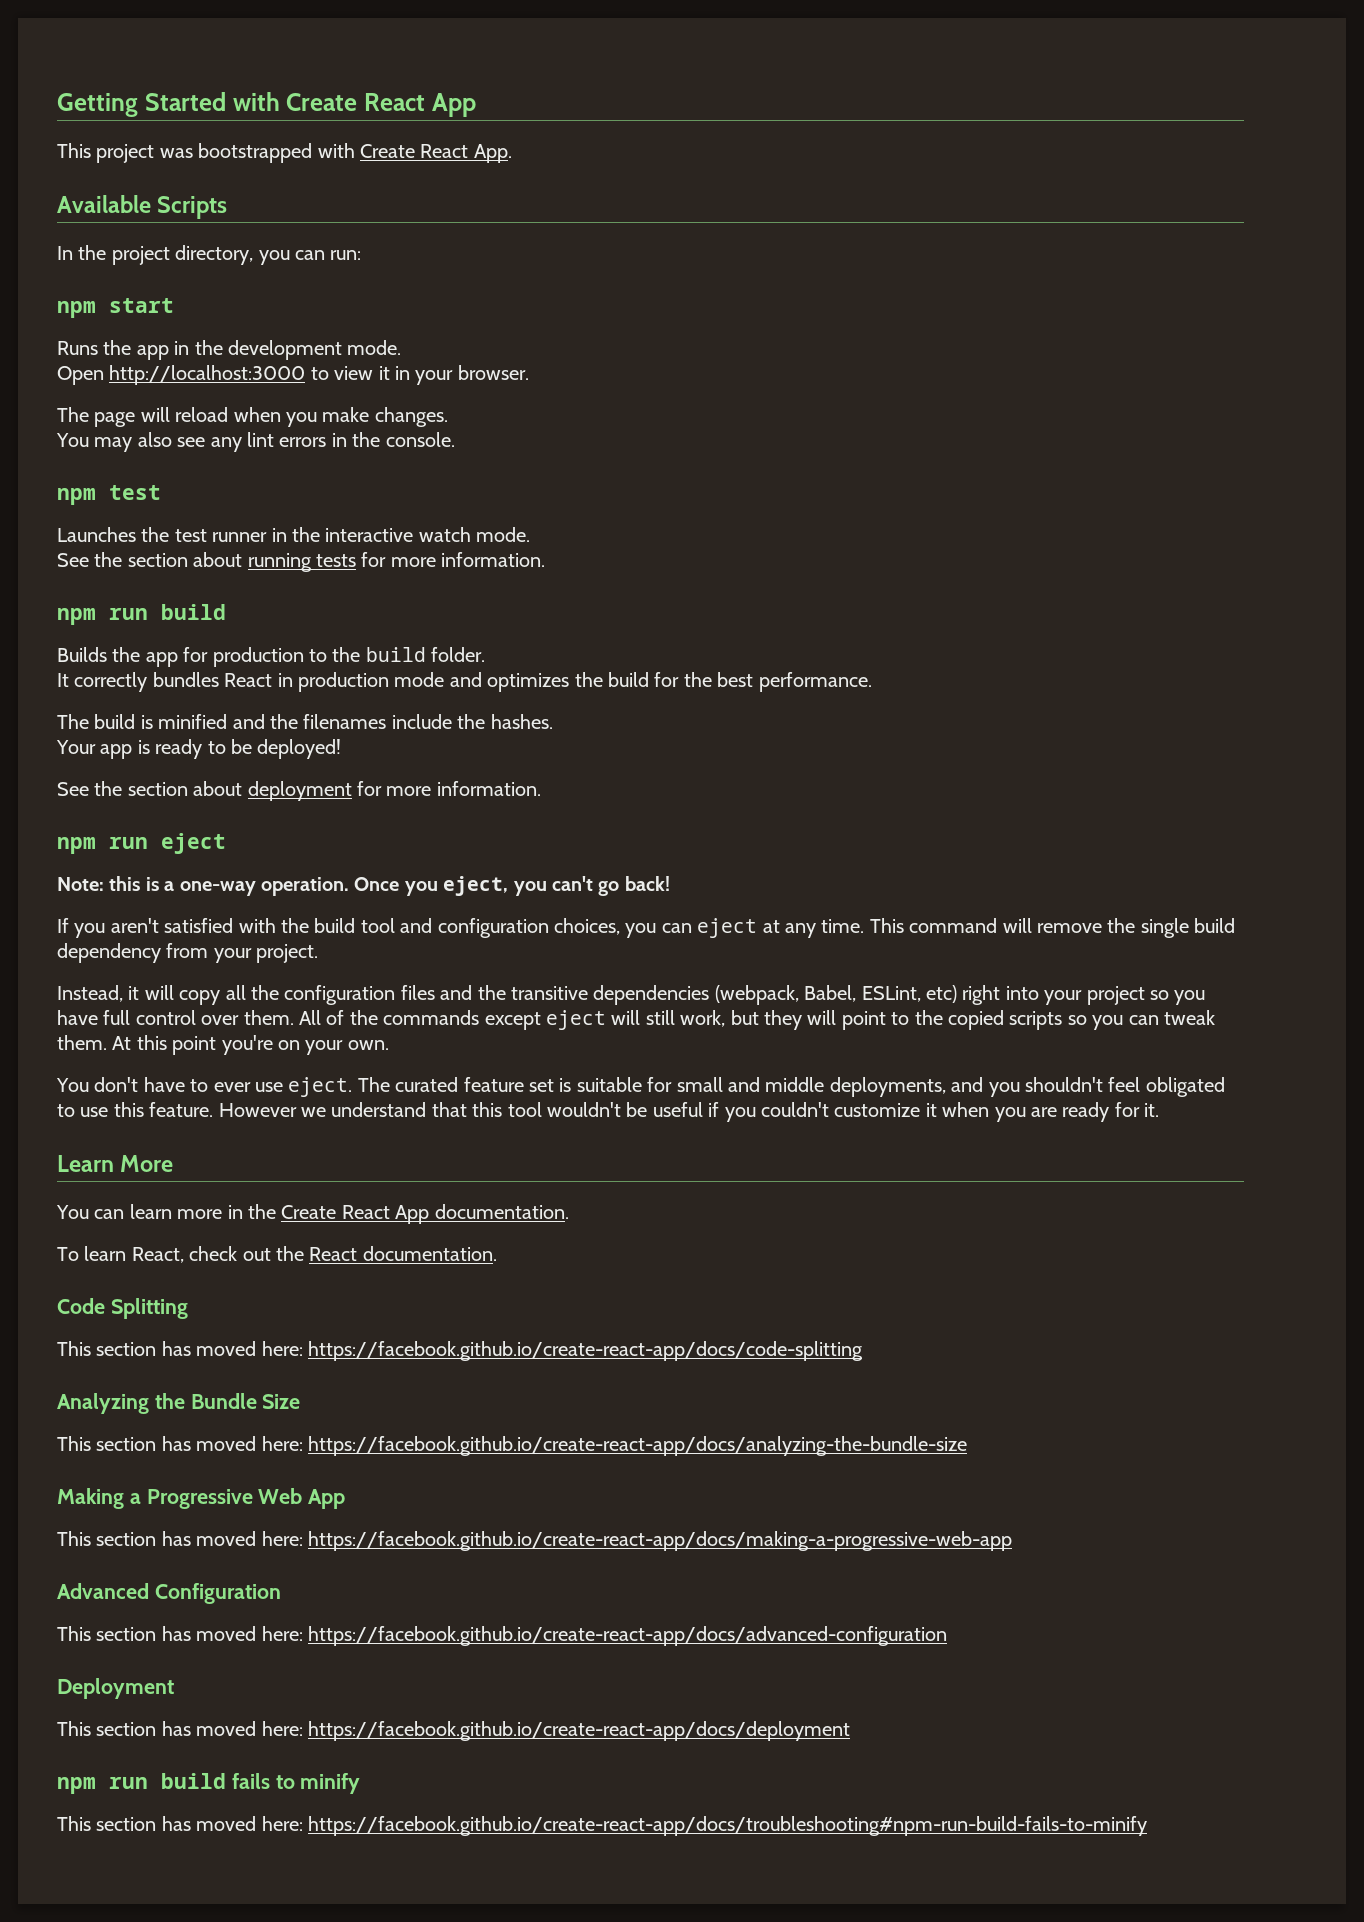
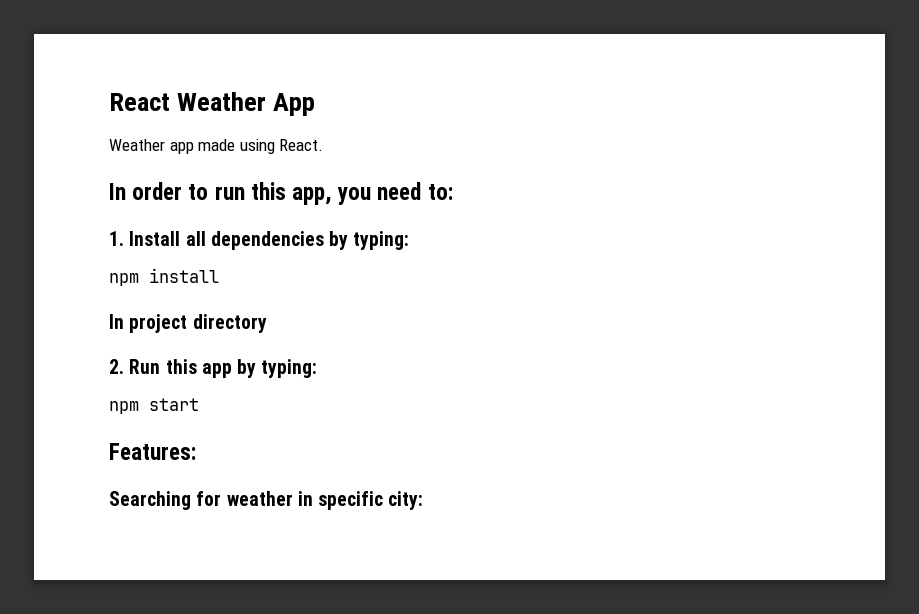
[57,92,476,117] [57,143,512,163] [57,195,228,219] [57,245,362,265] [57,298,174,318] [57,340,402,360] [57,365,529,385] [57,407,448,427] [56,432,455,452] [57,485,161,505] [57,527,531,542] [57,552,546,572] [57,604,226,625] [57,647,486,667] [57,672,872,692] [57,714,553,729] [56,739,342,759] [57,781,541,801] [57,833,226,854] [57,876,670,896] [57,918,1236,938] [57,943,319,963] [57,985,1206,1005] [57,1010,1215,1030] [57,1035,389,1055] [56,1077,1225,1097] [57,1102,1160,1122] [57,1155,174,1172] [56,1204,569,1224] [57,1246,497,1263] [57,1298,188,1319] [57,1341,863,1361] [57,1393,301,1414] [57,1436,967,1456] [57,1488,346,1509] [57,1531,1012,1551] [57,1583,281,1604] [57,1626,947,1646] [57,1678,174,1699] [57,1721,850,1741] [57,1773,361,1794] [57,1816,1147,1836] Getting Started with Create React App // This project was bootstrapped with Create React App. // Available Scripts // In the project directory, you can run: // npm start // Runs the app in the development mode. // Open http://localhost:3000 to view it in your browser. // The page will reload when you make changes. // You may also see any lint errors in the console. // npm test // Launches the test runner in the interactive watch mode. // See the section about running tests for more information. // npm run build // Builds the app for production to the build folder. // It correctly bundles React in production mode and optimizes the build for the best performance. // The build is minified and the filenames include the hashes. // Your app is ready to be deployed! // See the section about deployment for more information. // npm run eject // Note: this is a one-way operation. Once you eject, you can't go back! // If you aren't satisfied with the build tool and configuration choices, you can eject at any time. This command will remove the single build dependency from your project. // Instead, it will copy all the configuration files and the transitive dependencies (webpack, Babel, ESLint, etc) right into your project so you have full control over them. All of the commands except eject will still work, but they will point to the copied scripts so you can tweak them. At this point you're on your own. // You don't have to ever use eject. The curated feature set is suitable for small and middle deployments, and you shouldn't feel obligated to use this feature. However we understand that this tool wouldn't be useful if you couldn't customize it when you are ready for it. // Learn More // You can learn more in the Create React App documentation. // To learn React, check out the React documentation. // Code Splitting // This section has moved here: https://facebook.github.io/create-react-app/docs/code-splitting // Analyzing the Bundle Size // This section has moved here: https://facebook.github.io/create-react-app/docs/analyzing-the-bundle-size // Making a Progressive Web App // This section has moved here: https://facebook.github.io/create-react-app/docs/making-a-progressive-web-app // Advanced Configuration // This section has moved here: https://facebook.github.io/create-react-app/docs/advanced-configuration // Deployment // This section has moved here: https://facebook.github.io/create-react-app/docs/deployment // npm run build fails to minify // This section has moved here: https://facebook.github.io/create-react-app/docs/troubleshooting#npm-run-build-fails-to-minify -> [109,92,316,116] [109,139,324,154] [109,182,453,205] [109,231,410,250] [109,268,219,286] [109,314,267,333] [109,359,318,378] [109,398,199,414] [109,443,196,460] [109,491,424,510] React Weather App // Weather app made using React. // In order to run this app, you need to: // 1. Install all dependencies by typing: // npm install // In project directory // 2. Run this app by typing: // npm start // Features: // Searching for weather in specific city:

